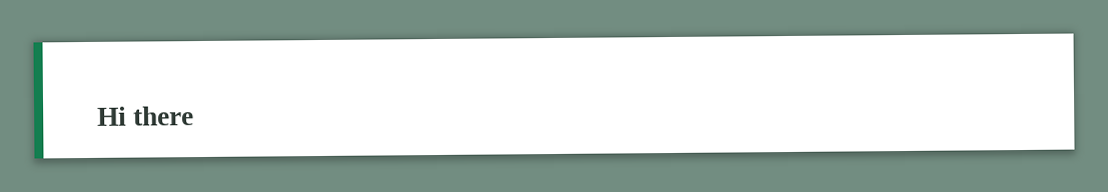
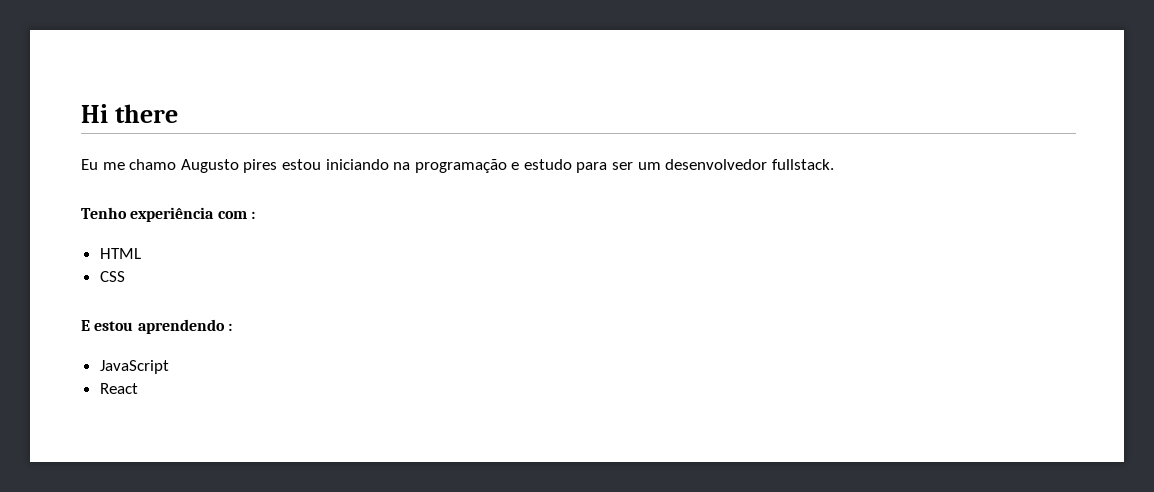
(195, 116) none -> [81,159,834,173] [81,207,255,222] [99,248,141,259] [99,271,125,282] [81,319,232,334] [99,360,169,374] [99,383,138,394] // Eu me chamo Augusto pires estou iniciando na programação e estudo para ser um desenvolvedor fullstack. // Tenho experiência com : // HTML // CSS // E estou aprendendo : // JavaScript // React

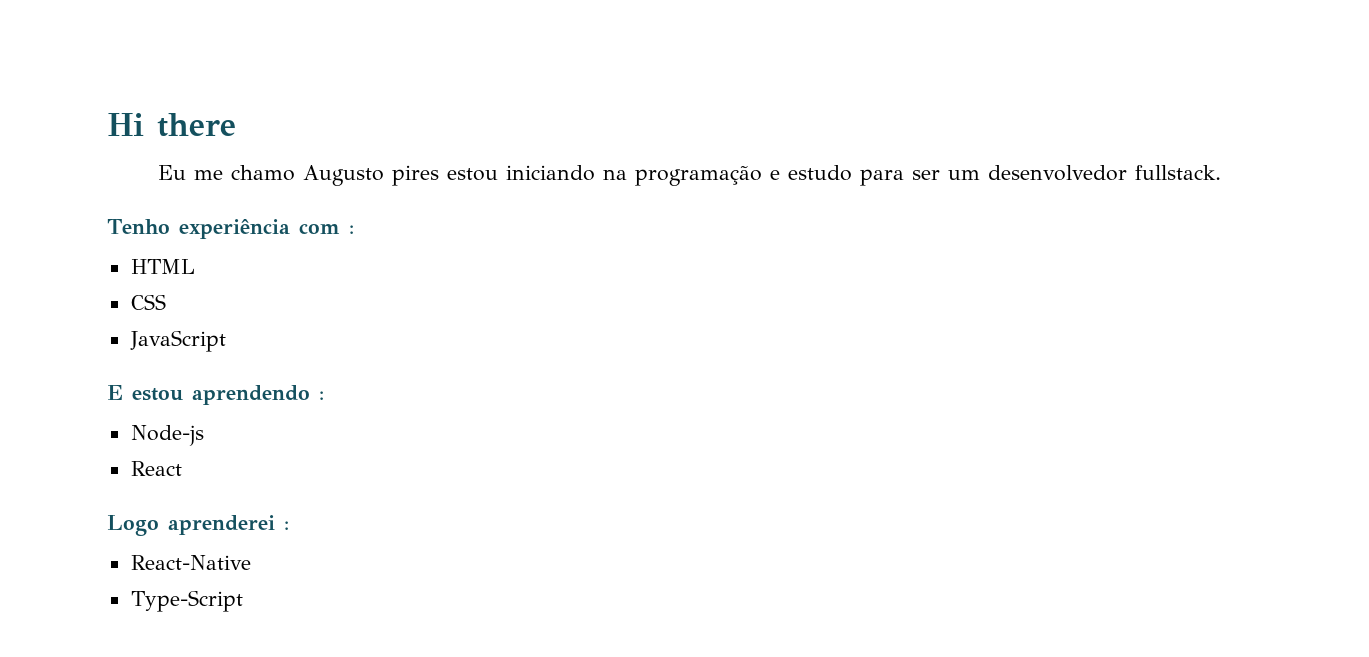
(125, 276) none -> [129,330,226,352] // JavaScript
[99,360,169,374] JavaScript -> [130,425,204,446] Node-js
(138, 388) none -> [107,515,289,536] [130,555,251,570] [130,590,243,612] // Logo aprenderei : // React-Native // Type-Script

